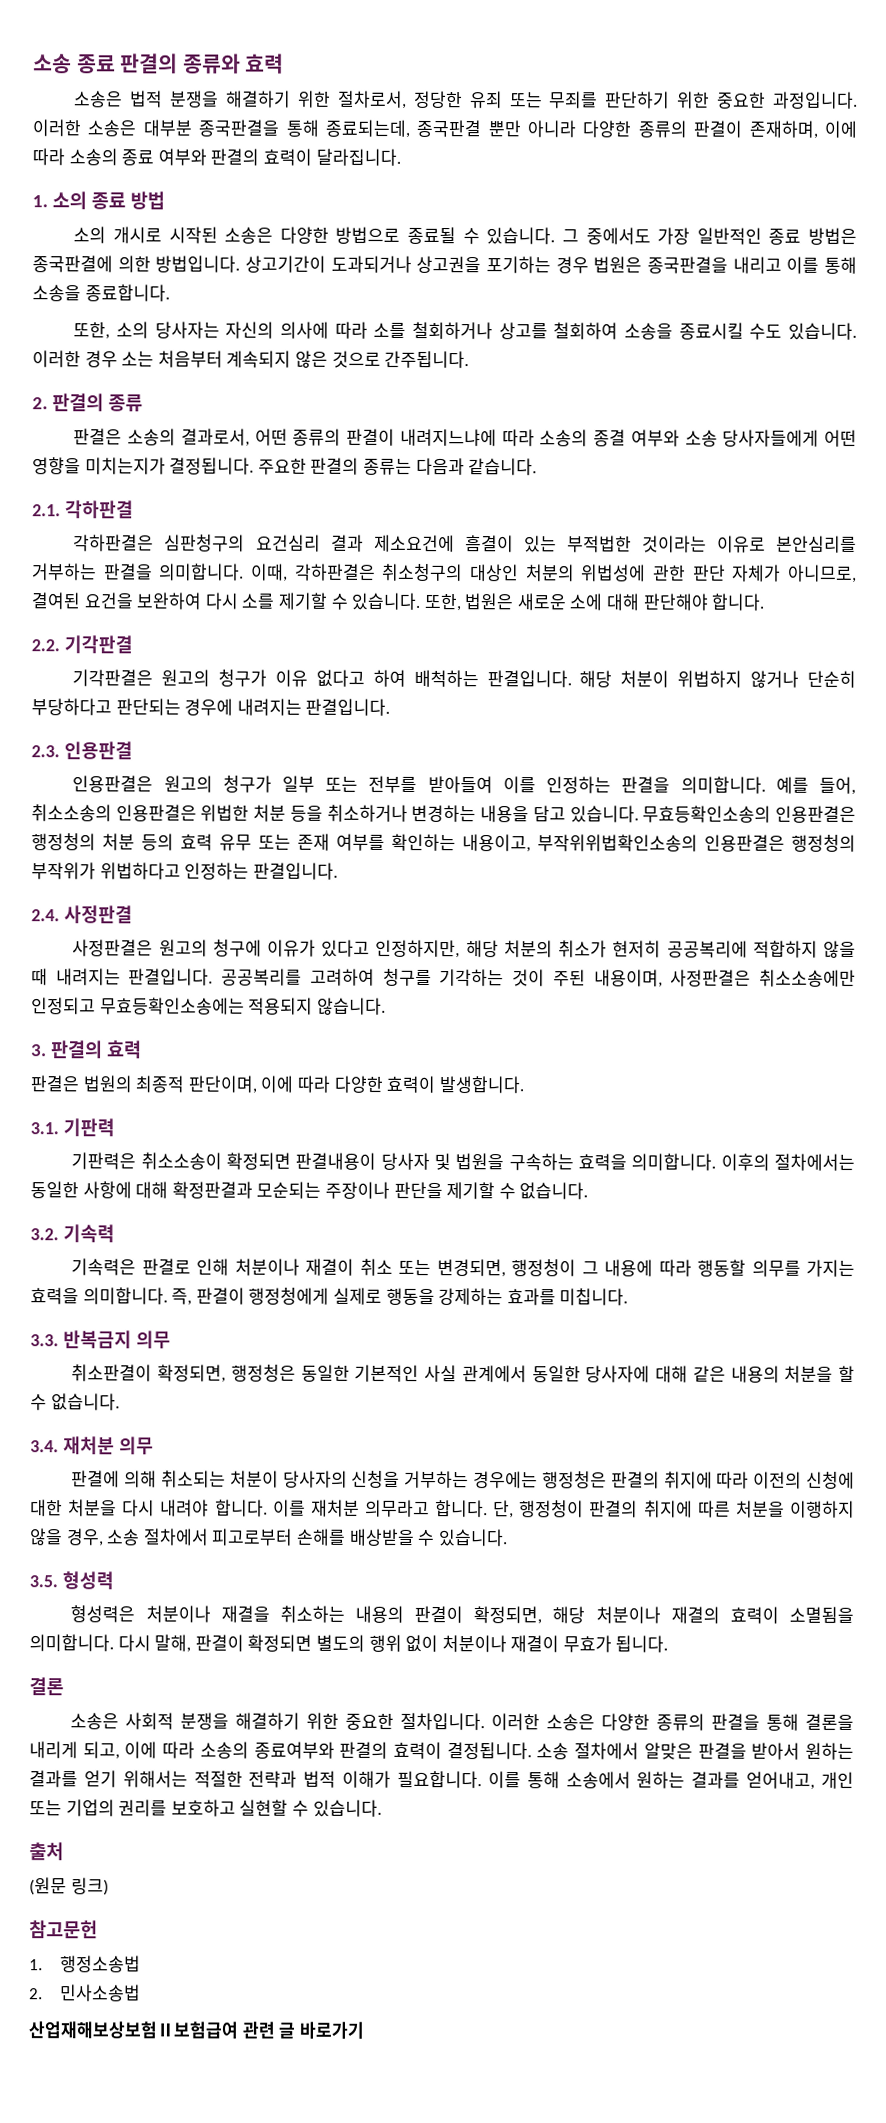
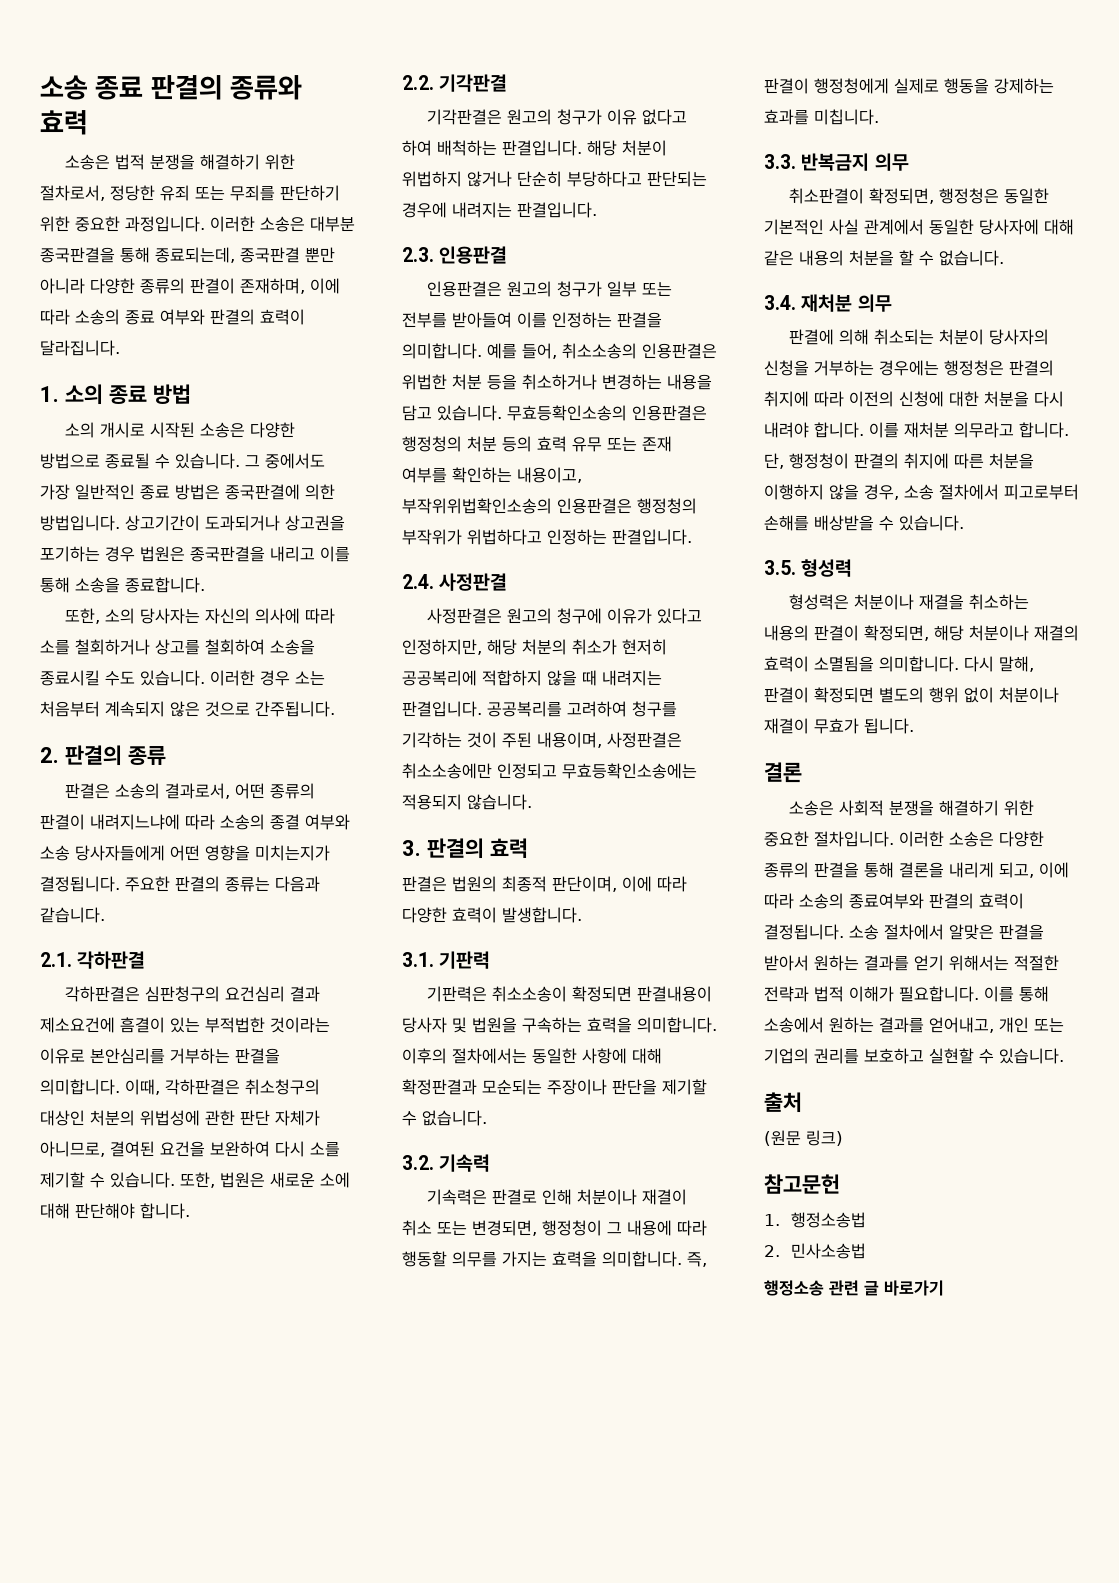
[28,2021,238,2039] 산업재해보상보험Ⅱ보험급여 -> [764,1280,824,1296] 행정소송

